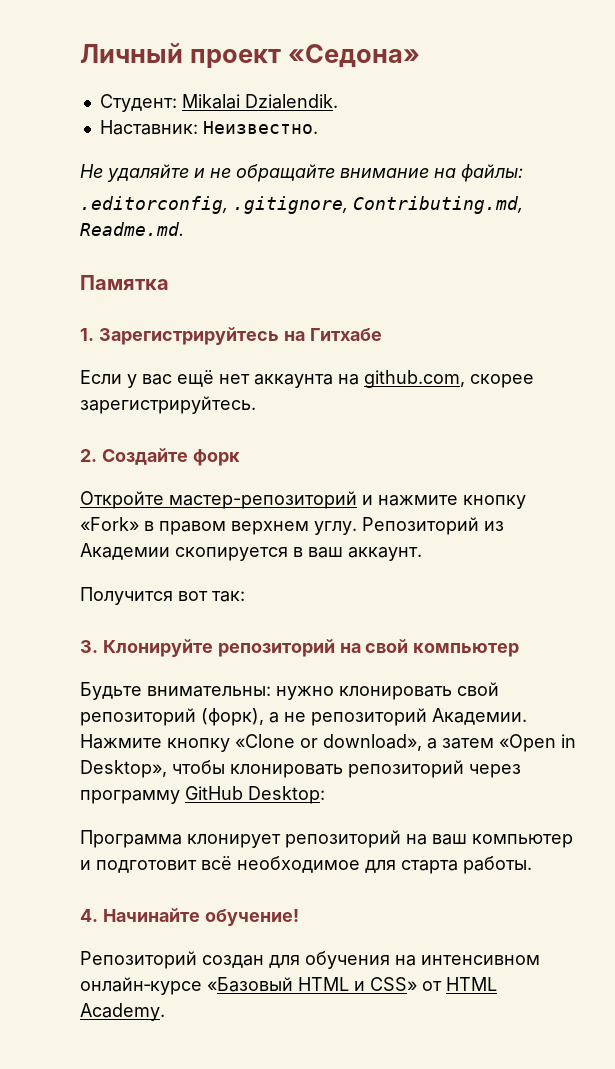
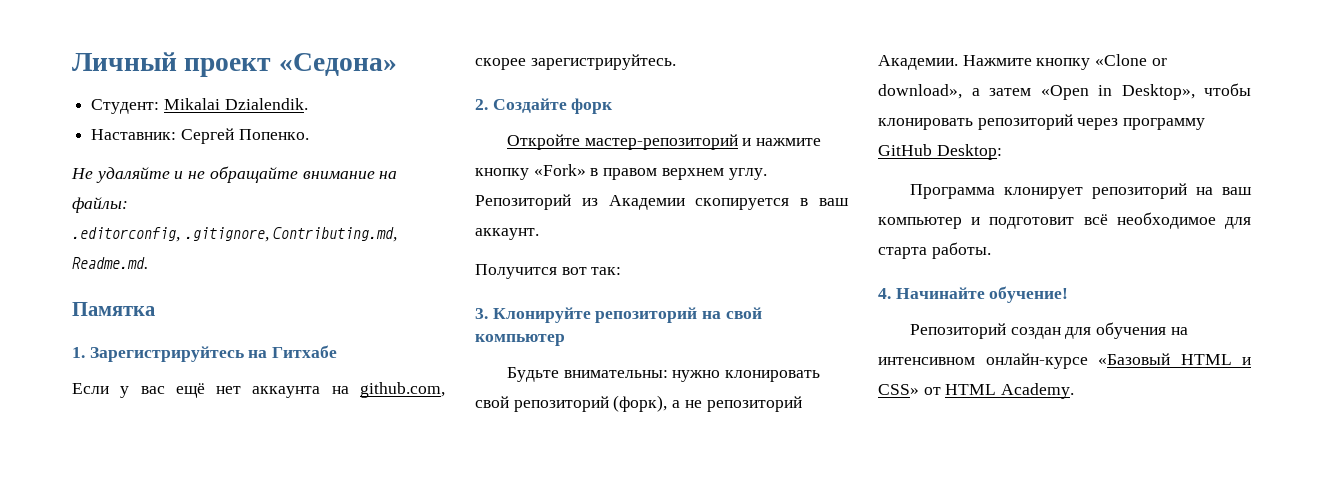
[202,121,318,134] Неизвестно. -> [180,128,309,144] Сергей Попенко.

